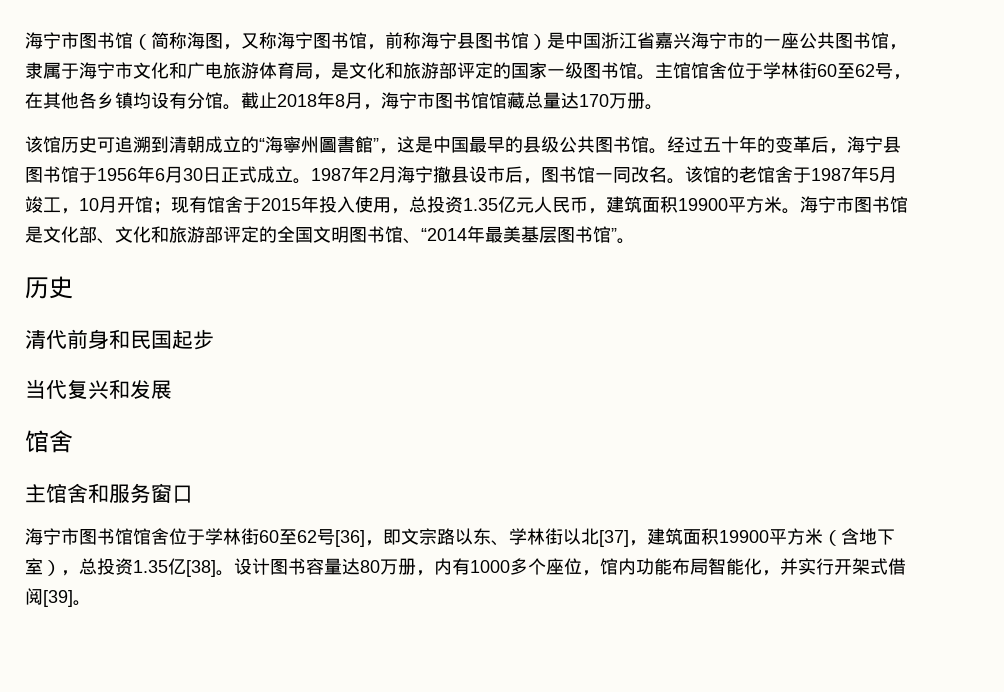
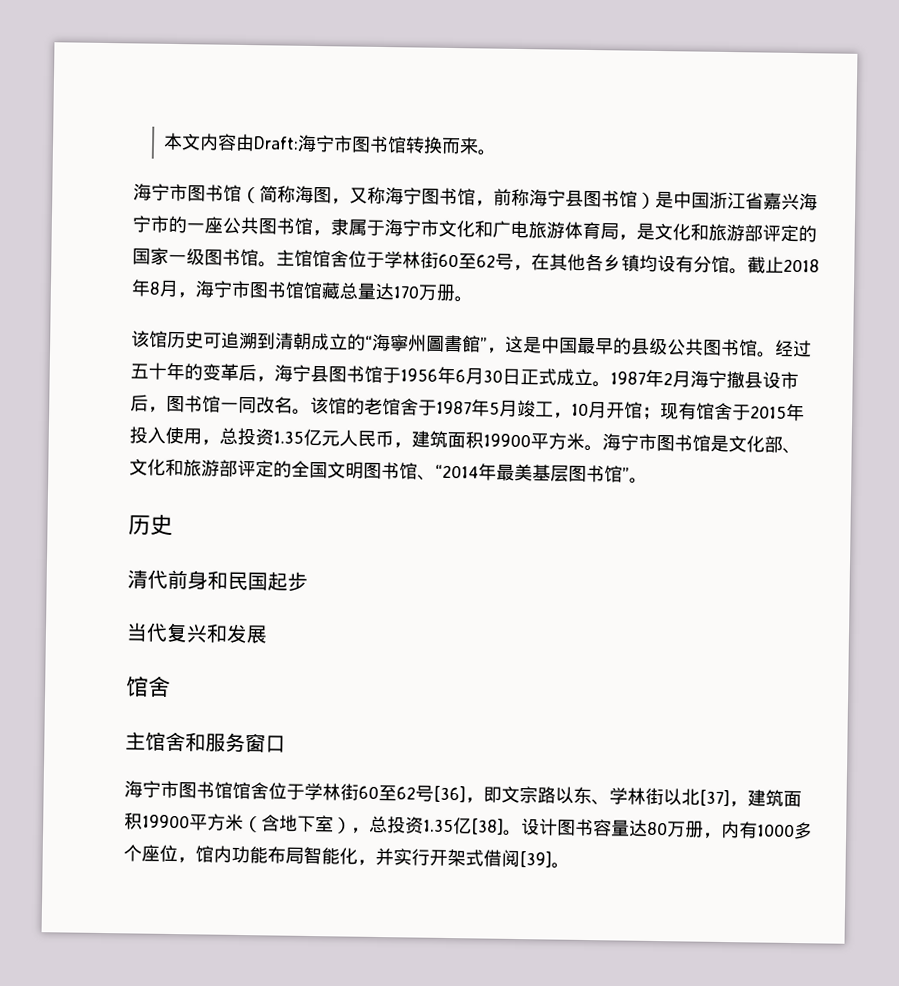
(25, 40) none -> [162,132,496,156] 本文内容由Draft:海宁市图书馆转换而来。 //

